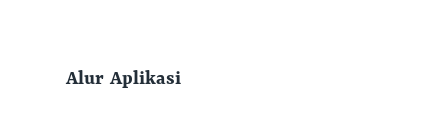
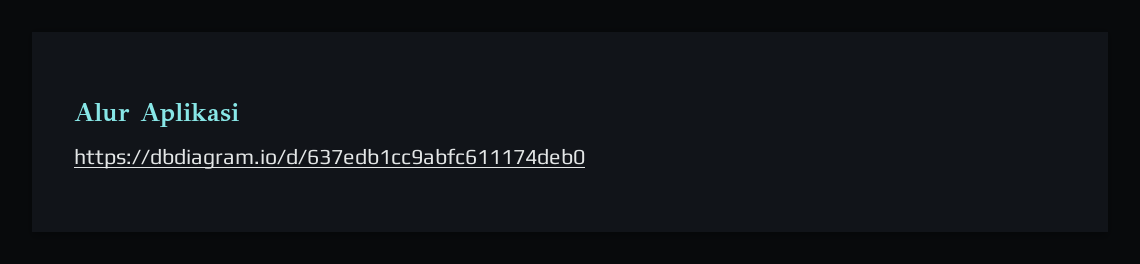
(181, 79) none -> [74,148,585,169] // https://dbdiagram.io/d/637edb1cc9abfc611174deb0

